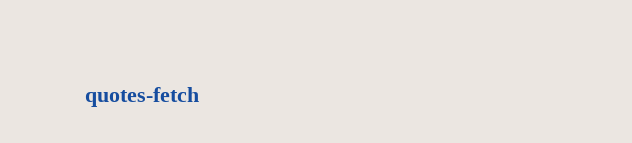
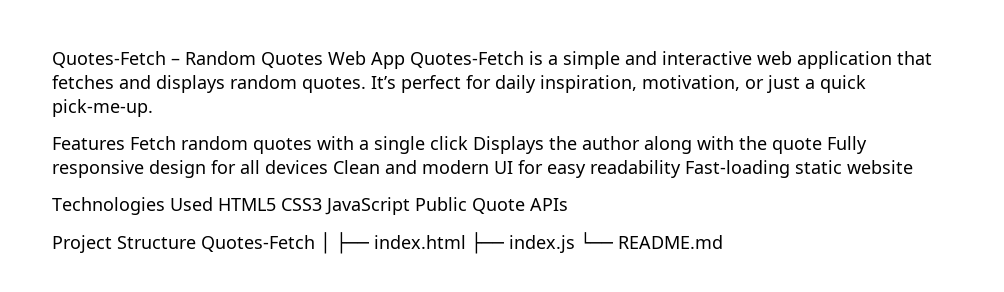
[85,87,199,107] quotes-fetch -> [52,51,932,69] [52,75,866,93] [52,99,153,117] [52,136,867,154] [52,160,913,178] [52,197,568,215] [52,232,723,254] Quotes-Fetch – Random Quotes Web App Quotes-Fetch is a simple and interactive web application that fetches and displays random quotes. It’s perfect for daily inspiration, motivation, or just a quick pick-me-up. // Features Fetch random quotes with a single click Displays the author along with the quote Fully responsive design for all devices Clean and modern UI for easy readability Fast-loading static website // Technologies Used HTML5 CSS3 JavaScript Public Quote APIs // Project Structure Quotes-Fetch │ ├── index.html ├── index.js └── README.md

